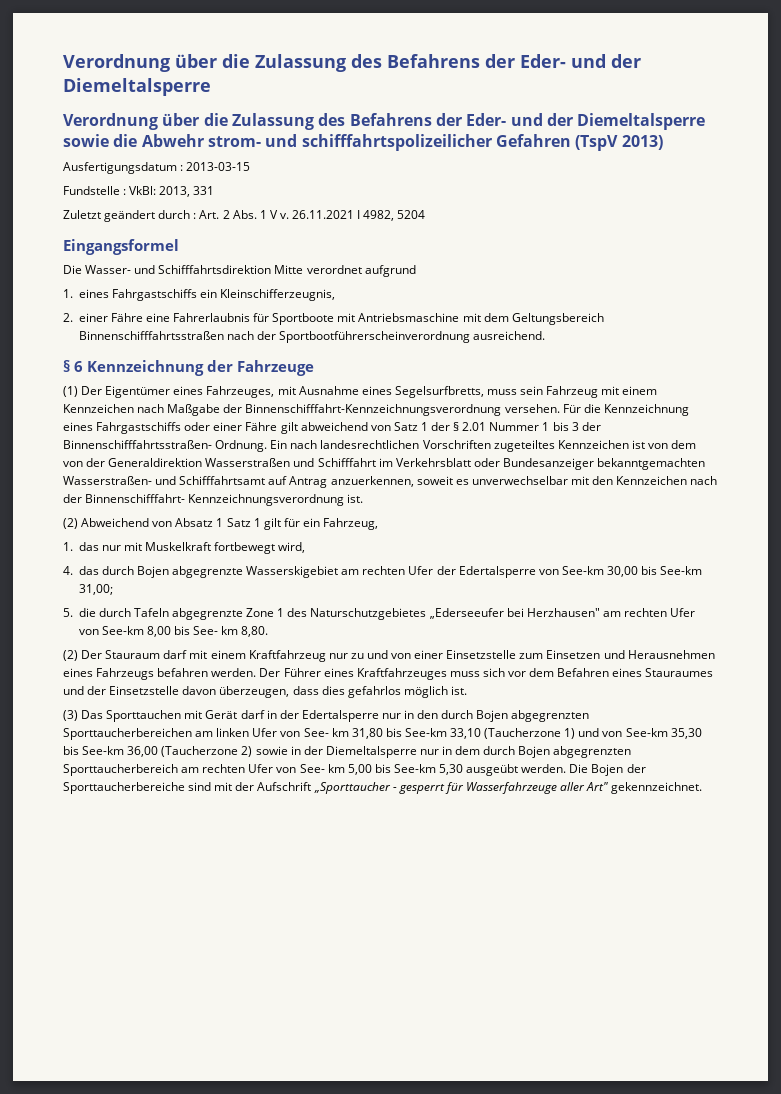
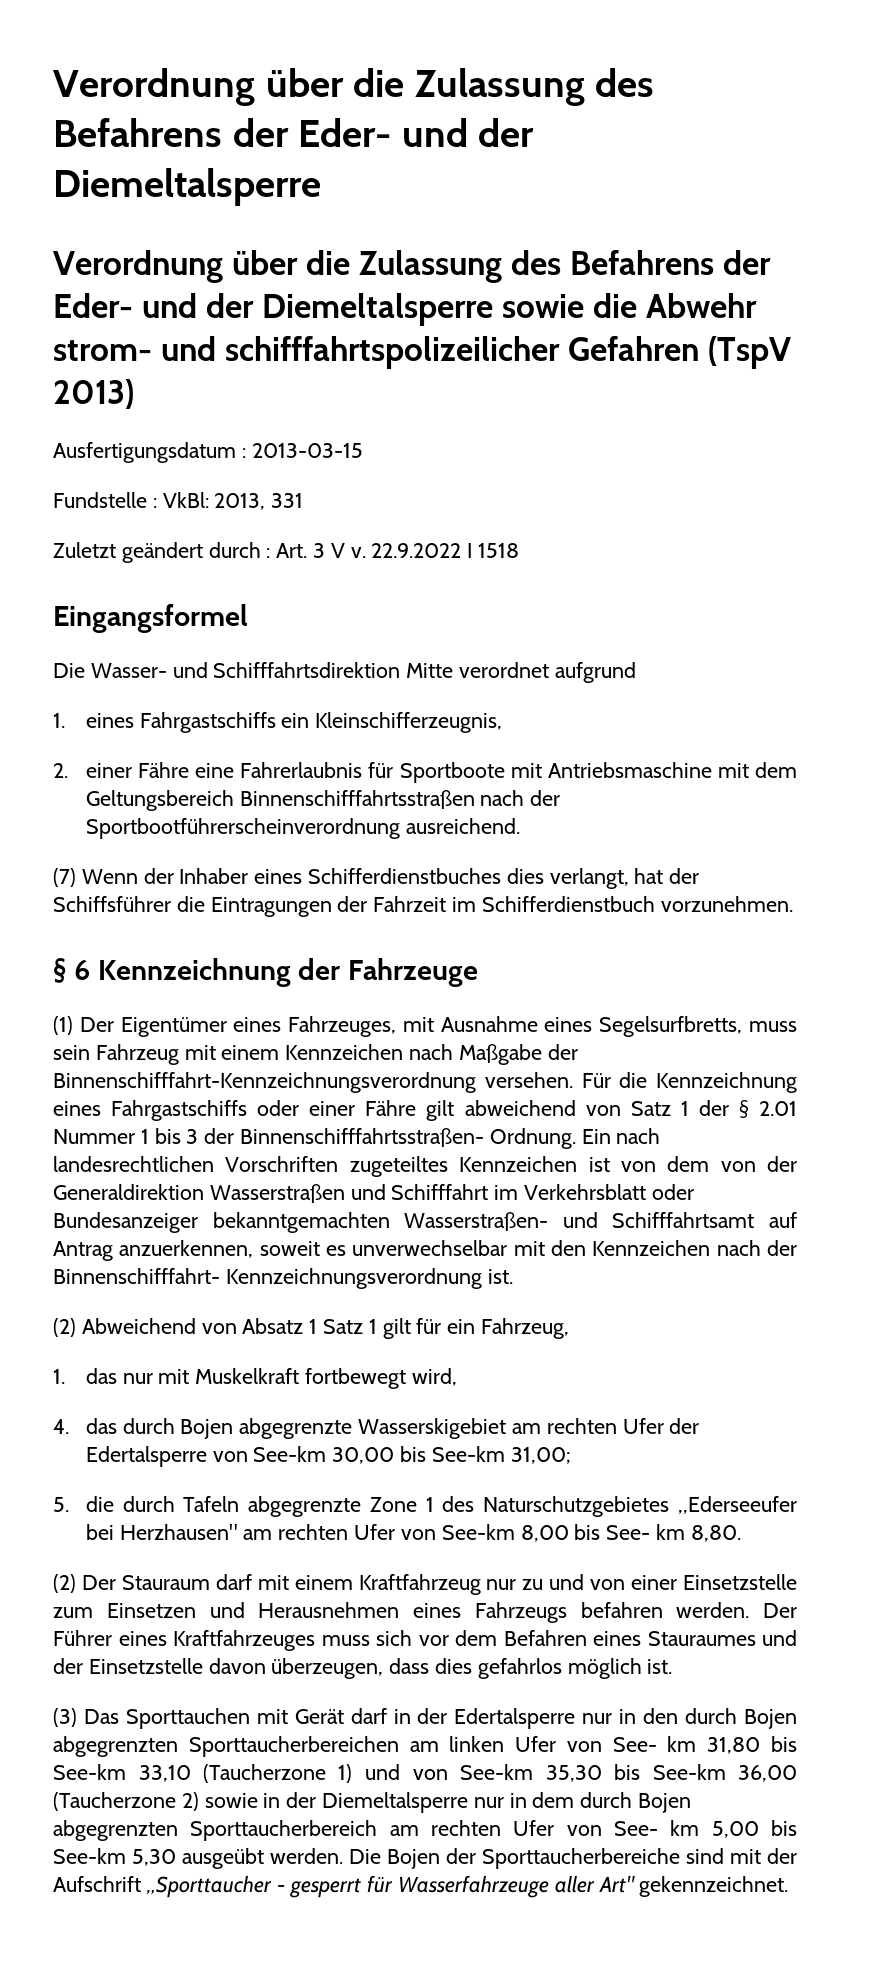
[222,210,426,221] 2 Abs. 1 V v. 26.11.2021 I 4982, 5204 -> [313,543,520,558] 3 V v. 22.9.2022 I 1518
(546, 335) none -> [53,868,700,889] [53,896,793,917] // (7) Wenn der Inhaber eines Schifferdienstbuches dies verlangt, hat der Schiffsführer die Eintragungen der Fahrzeit im Schifferdienstbuch vorzunehmen.

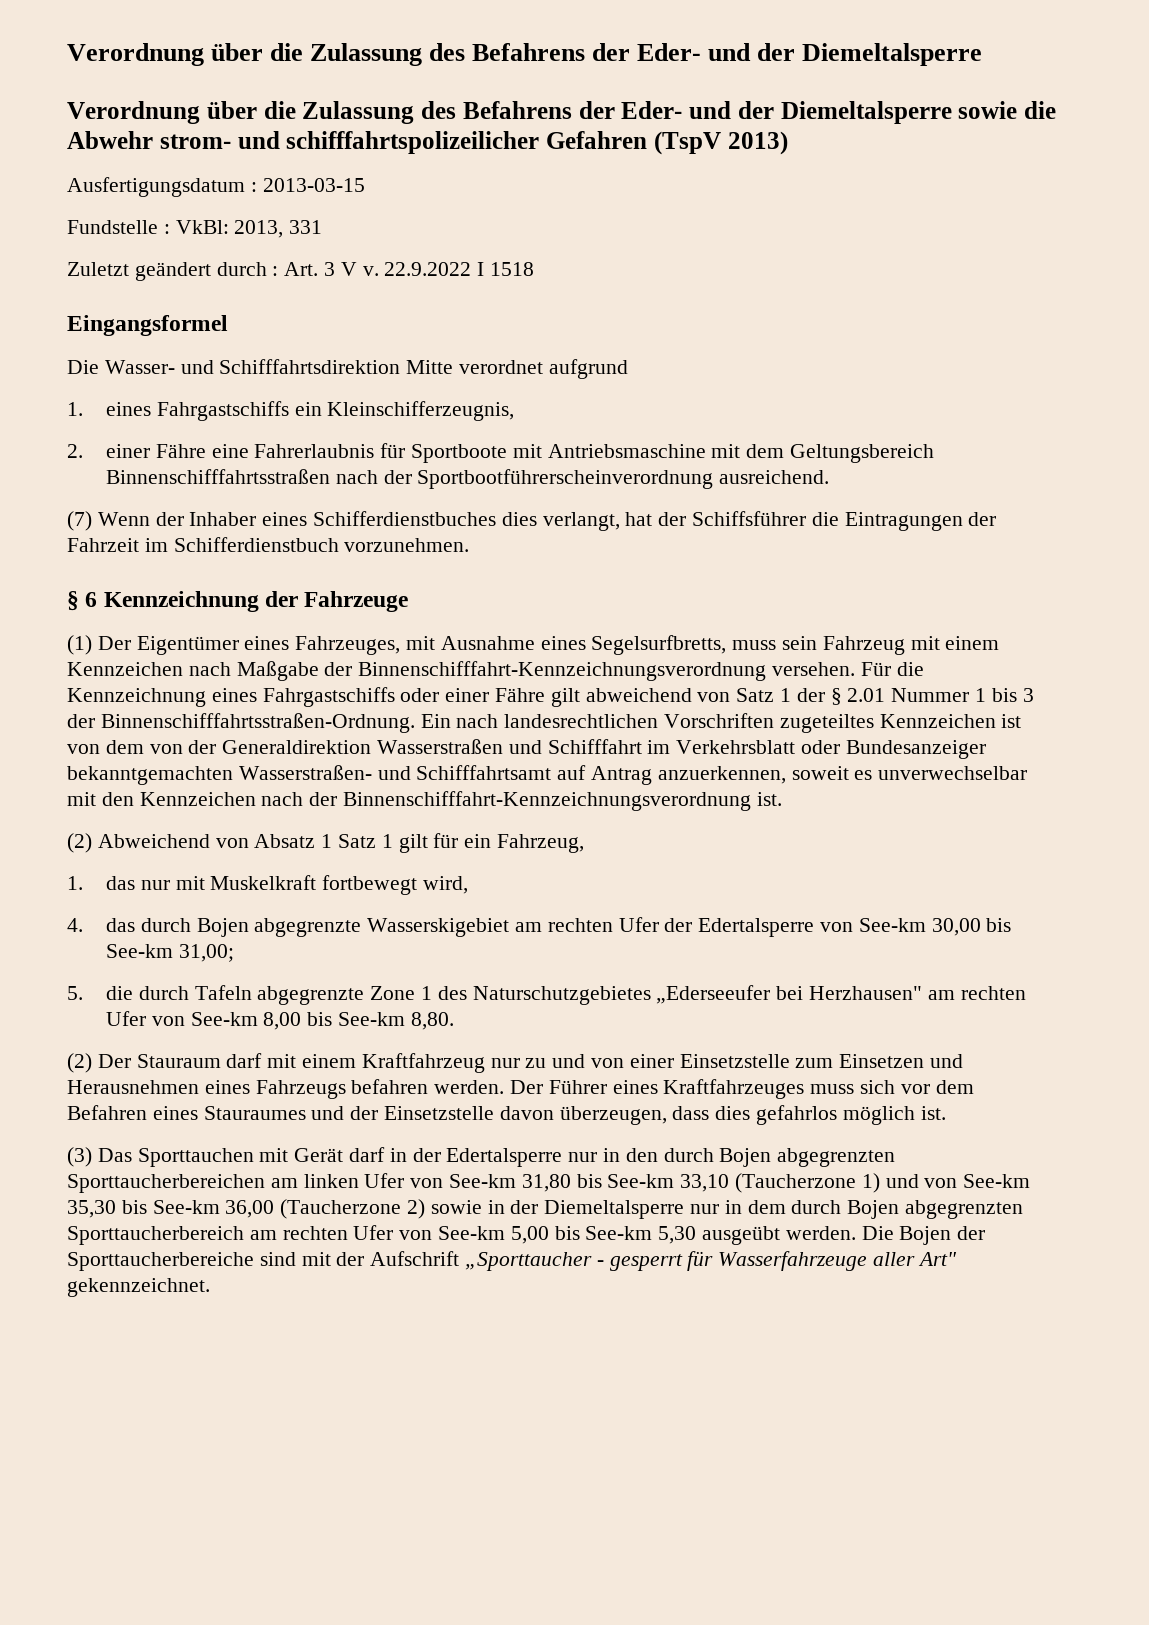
[240,1128,576,1149] Binnenschifffahrtsstraßen- Ordnung. -> [100,713,415,733] Binnenschifffahrtsstraßen-Ordnung.
[53,1268,482,1289] Binnenschifffahrt- Kennzeichnungsverordnung -> [343,791,752,811] Binnenschifffahrt-Kennzeichnungsverordnung
[606,1524,685,1540] See- km -> [337,1012,405,1026] See-km
[612,1736,697,1752] See- km -> [449,1174,517,1188] See-km
[614,1820,700,1836] See- km -> [438,1226,506,1240] See-km

